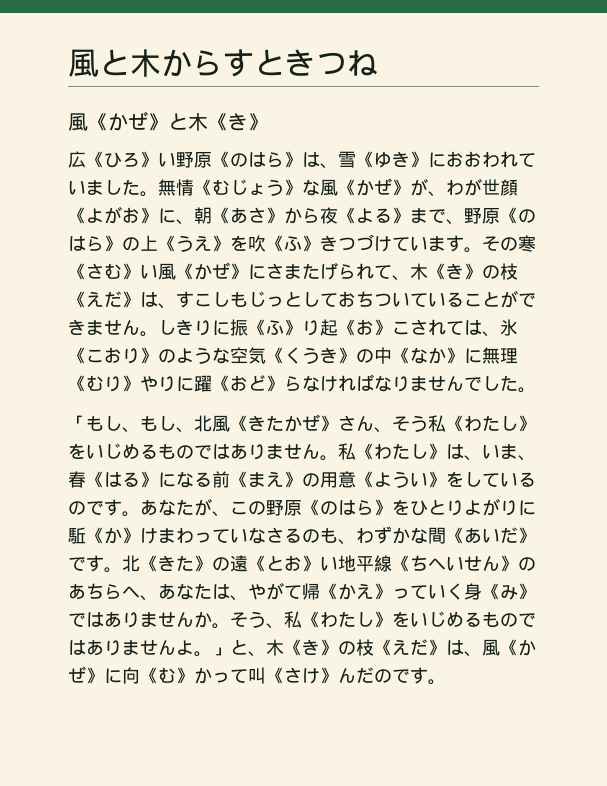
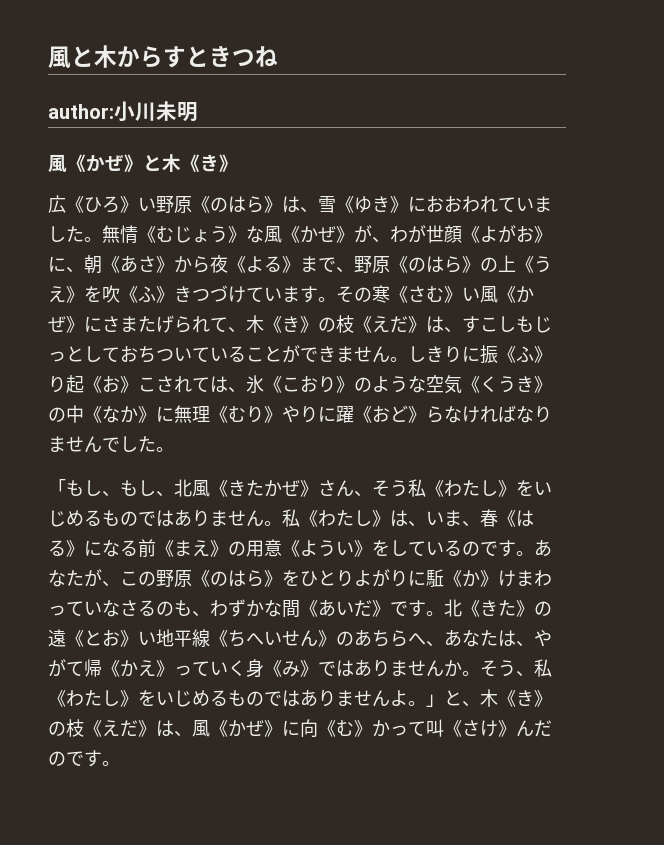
(378, 63) none -> [48,101,198,122] // author:小川未明

